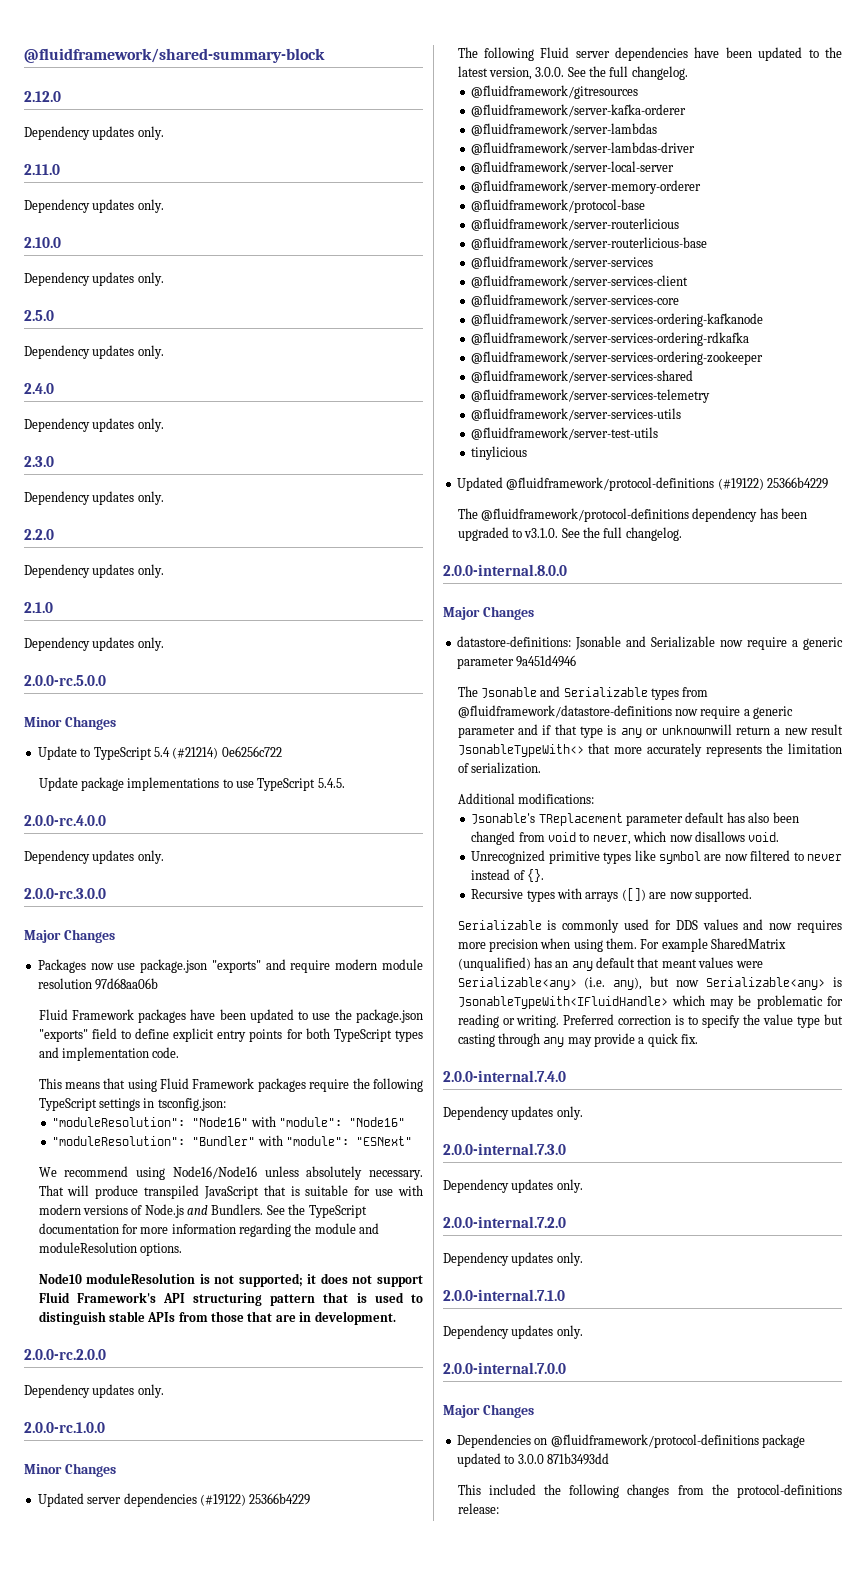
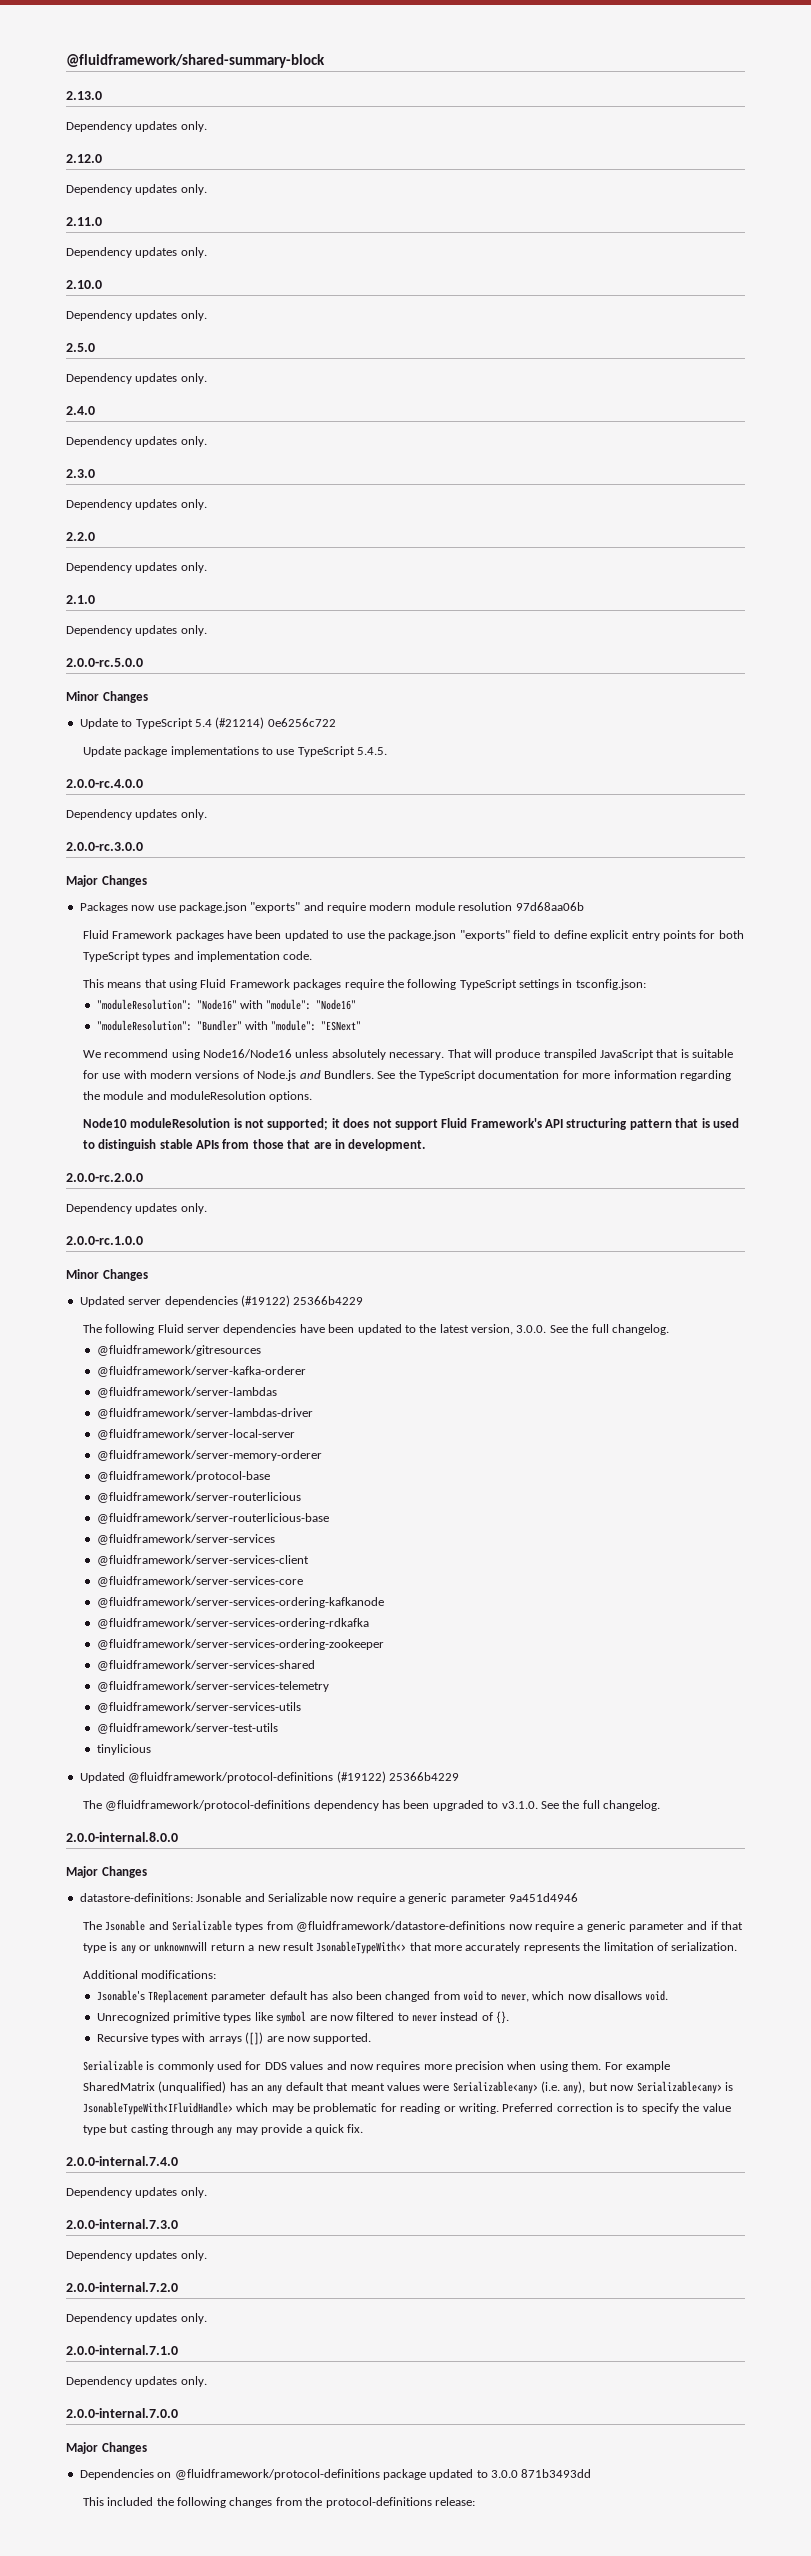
(325, 55) none -> [66,91,102,100] [66,121,207,132] // 2.13.0 // Dependency updates only.

